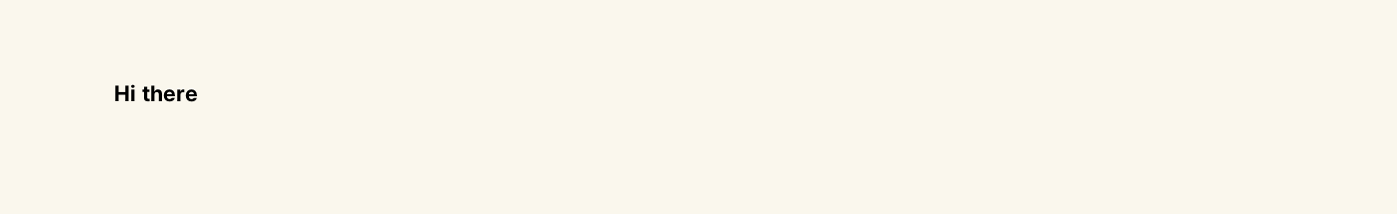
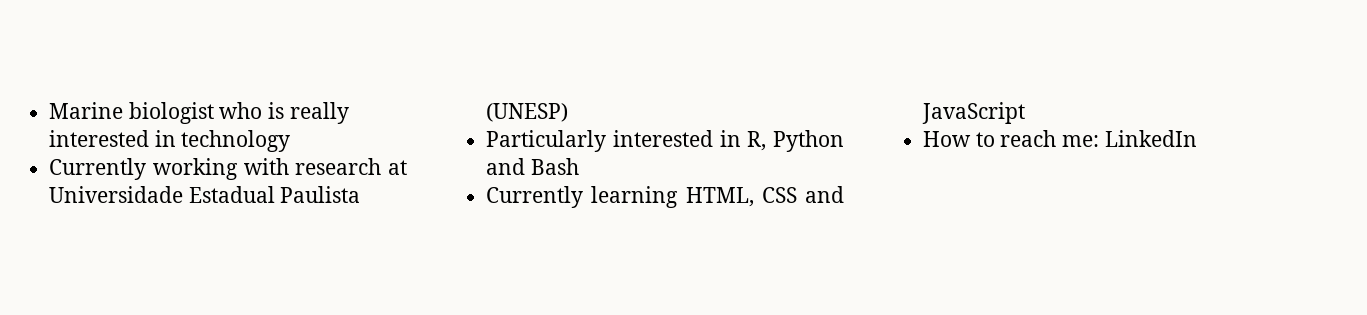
[114,84,199,103] Hi there -> [49,102,349,124] [49,130,291,152] [49,158,407,180] [49,186,361,203] [486,103,569,122] [486,130,844,152] [486,158,579,175] [486,186,844,208] [922,102,1026,124] [923,130,1197,147] Marine biologist who is really interested in technology // Currently working with research at Universidade Estadual Paulista (UNESP) // Particularly interested in R, Python and Bash // Currently learning HTML, CSS and JavaScript // How to reach me: LinkedIn

